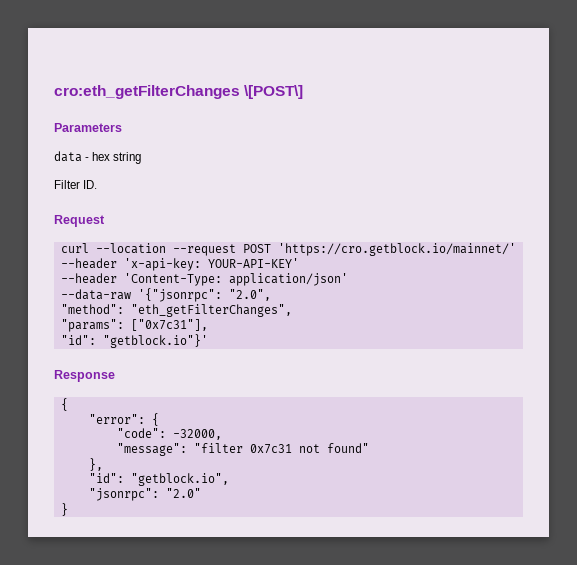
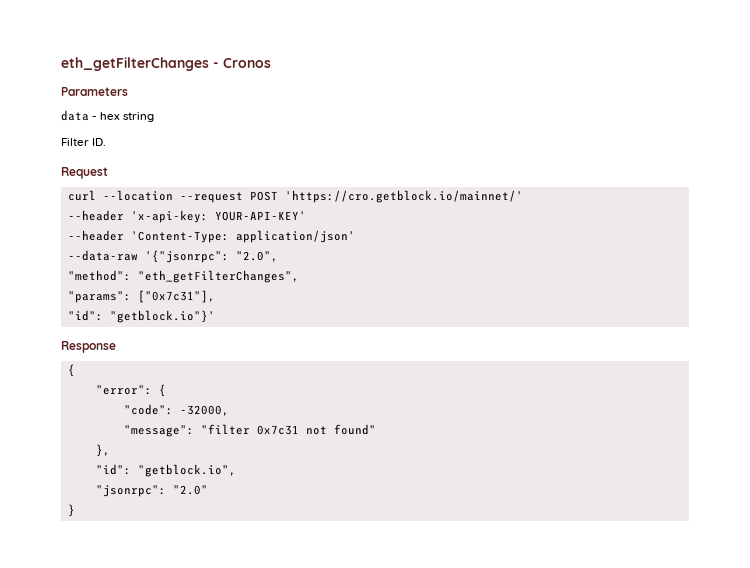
[54,85,304,99] cro:eth_getFilterChanges \[POST\] -> [61,57,271,71] eth_getFilterChanges - Cronos

